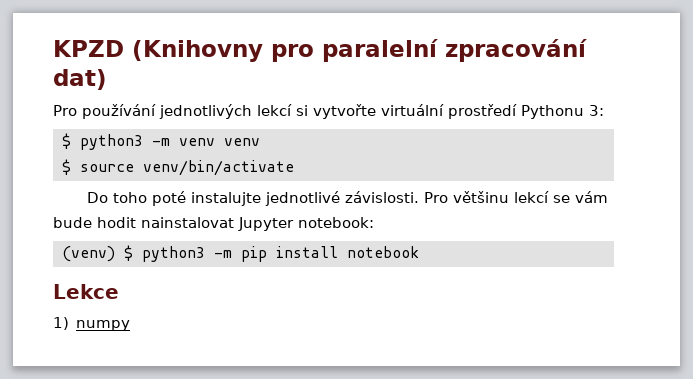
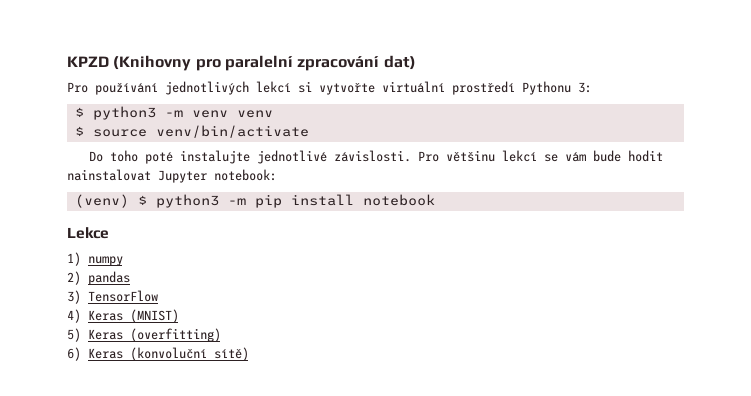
(131, 325) none -> [67,271,130,285] [67,290,158,304] [67,309,179,323] [67,328,221,342] [67,347,249,361] // 2) pandas // 3) TensorFlow // 4) Keras (MNIST) // 5) Keras (overfitting) // 6) Keras (konvoluční sítě)

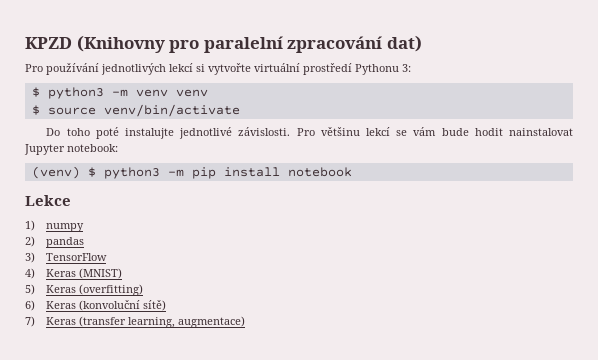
(249, 354) none -> [25,316,245,328] // 7) Keras (transfer learning, augmentace)

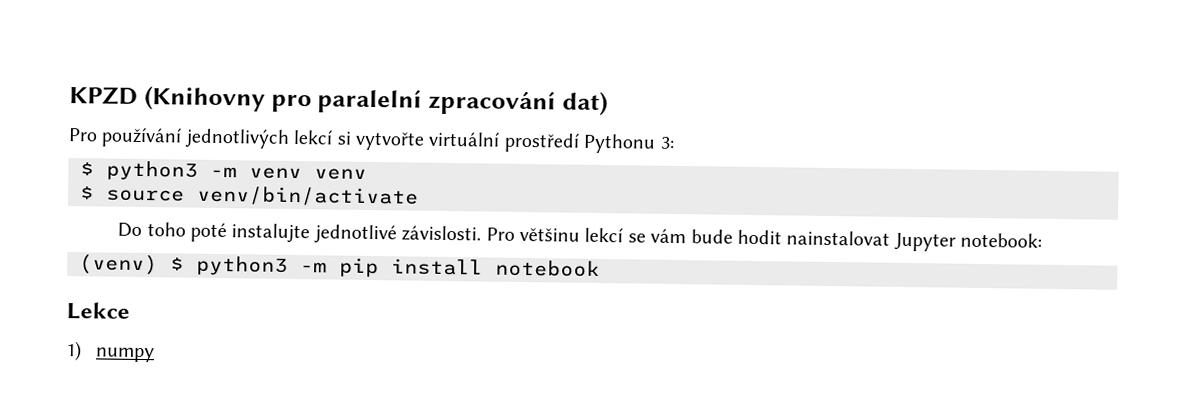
[25,236,84,248] [25,252,107,263] [25,268,122,279] [25,284,143,296] [25,300,166,311] [25,316,245,328] // 2) pandas // 3) TensorFlow // 4) Keras (MNIST) // 5) Keras (overfitting) // 6) Keras (konvoluční sítě) // 7) Keras (transfer learning, augmentace) -> (155, 355) none

